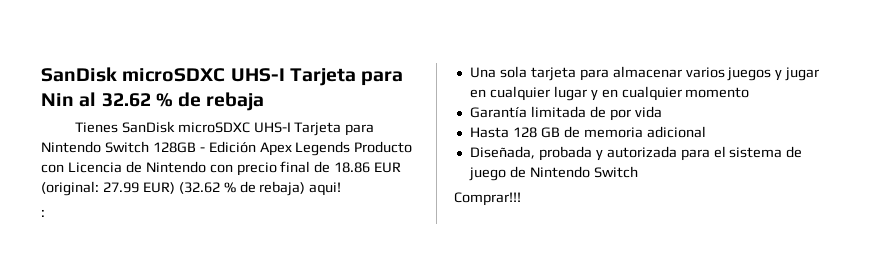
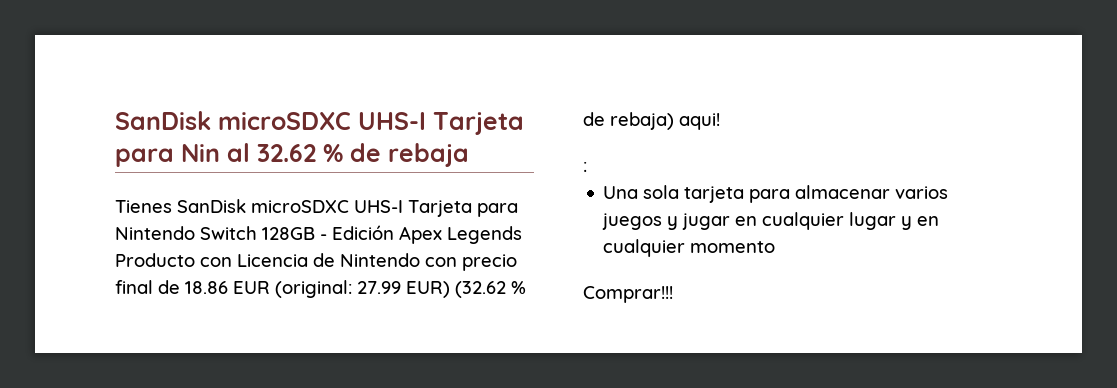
[469,106,662,121] [469,126,706,138] [469,146,803,161] [468,166,638,181] // Garantía limitada de por vida // Hasta 128 GB de memoria adicional // Diseñada, probada y autorizada para el sistema de juego de Nintendo Switch -> (776, 247) none

